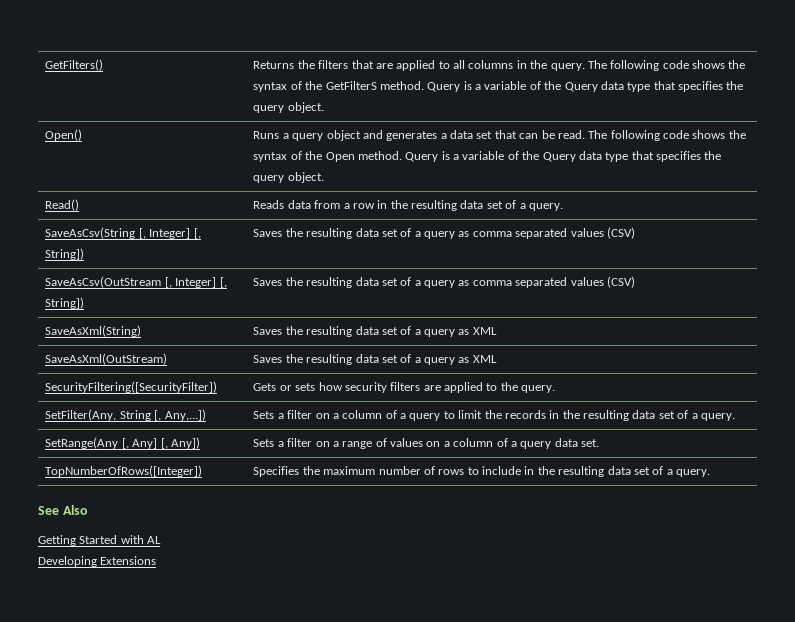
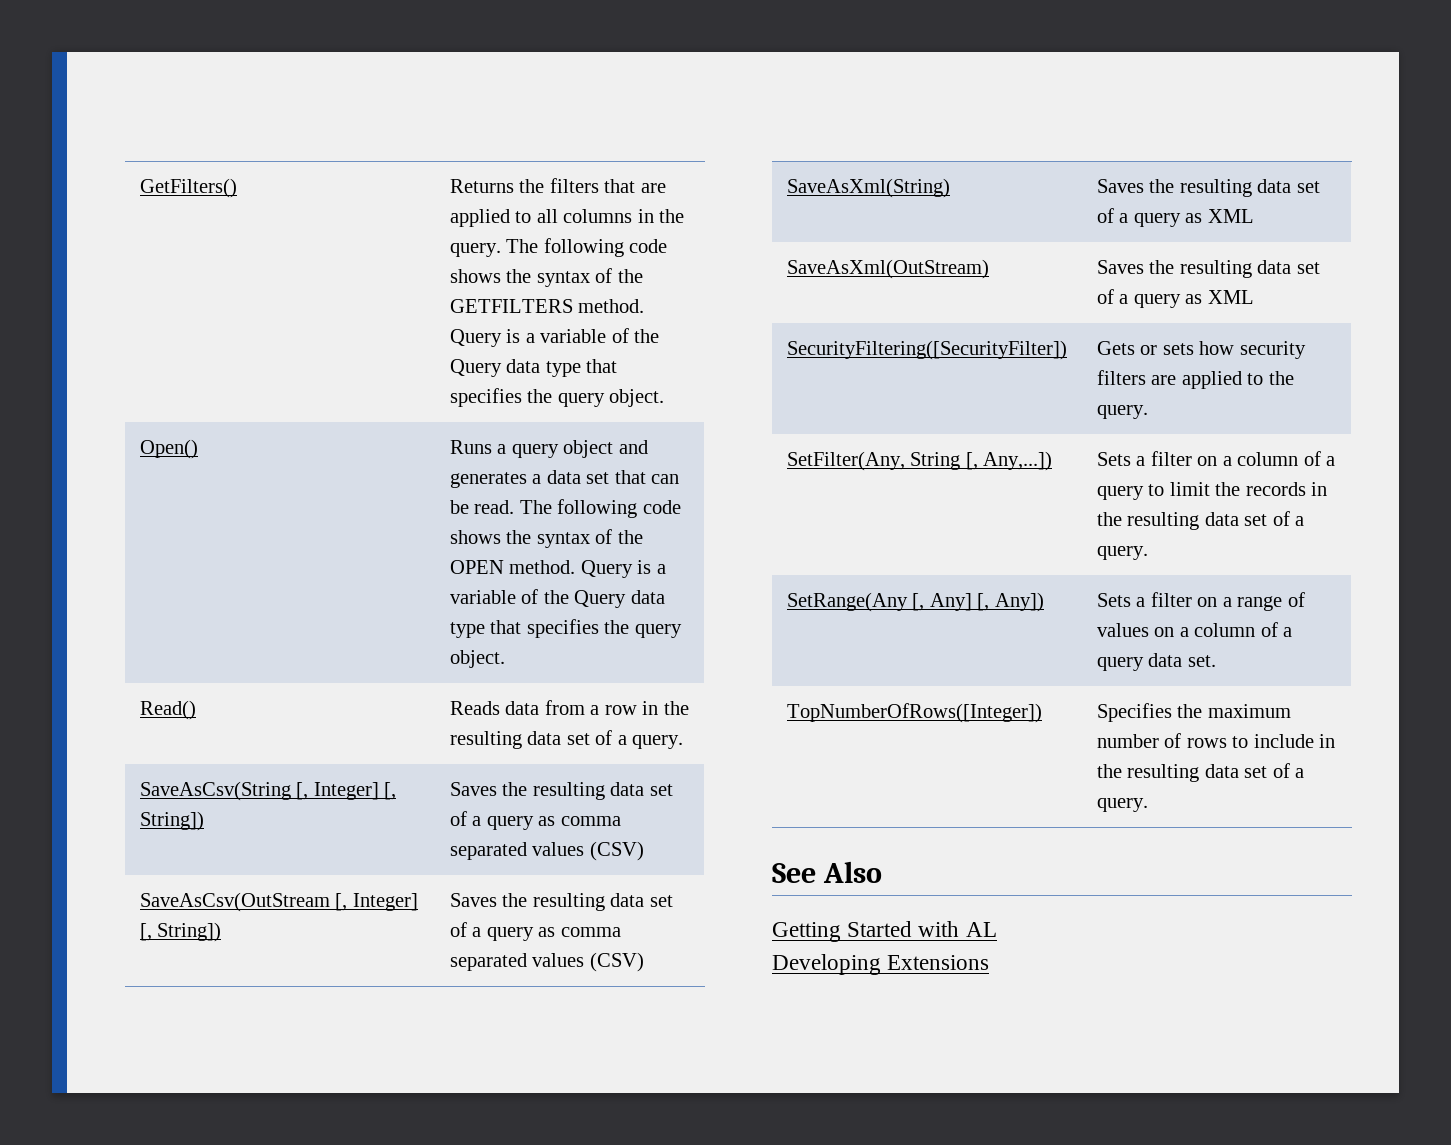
[325,81,377,90] GetFilterS -> [449,299,573,313] GETFILTERS
[325,152,355,162] Open -> [449,560,504,574] OPEN

